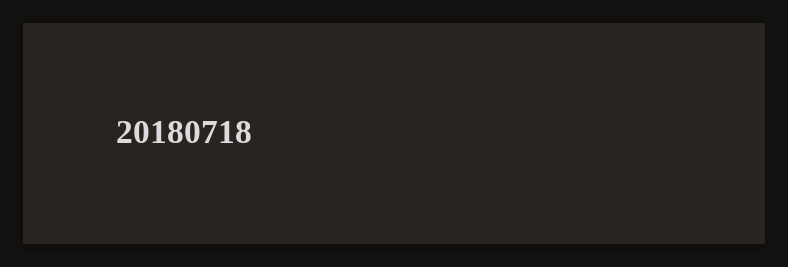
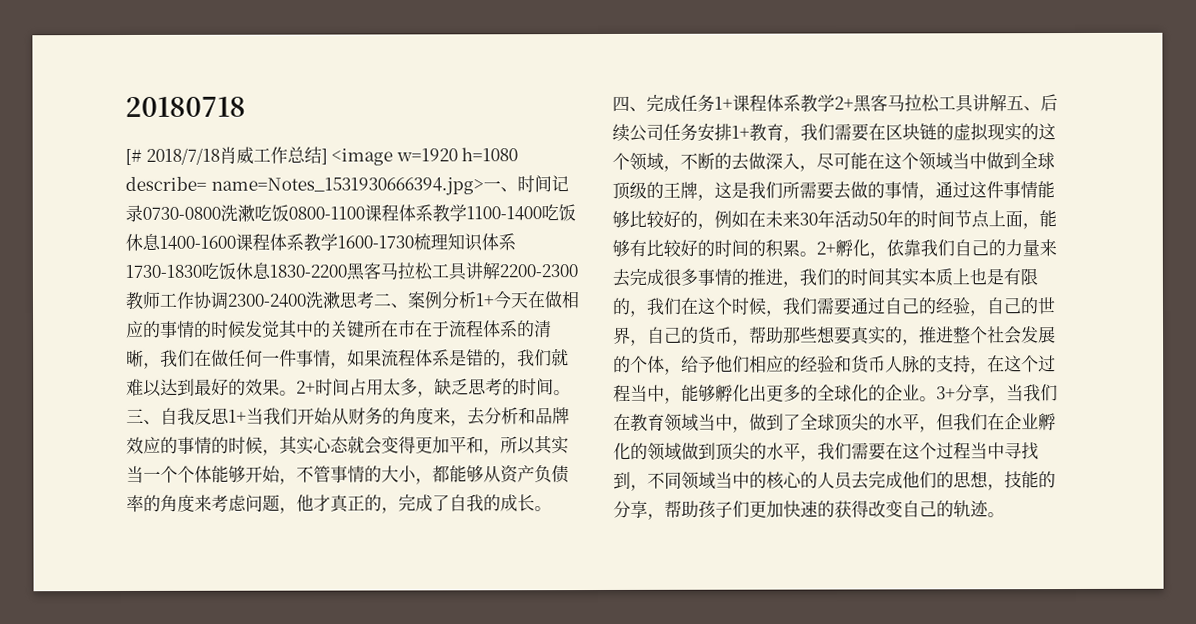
(252, 132) none -> [125,146,519,166] [125,175,569,196] [125,204,576,223] [125,233,516,252] [125,262,578,281] [125,290,579,310] [126,319,552,339] [126,348,569,369] [126,378,571,398] [126,407,570,427] [126,435,569,456] [126,465,569,485] [126,494,552,514] [612,94,1058,113] [612,122,1056,143] [612,152,1055,172] [612,181,1055,201] [612,209,1057,230] [612,239,1057,259] [612,267,1038,288] [612,297,1056,317] [613,326,1056,346] [613,355,1056,375] [613,384,1058,404] [613,413,1057,433] [613,442,1039,462] [613,471,1056,491] [613,500,1005,520] // [# 2018/7/18肖威工作总结] <image w=1920 h=1080 describe= name=Notes_1531930666394.jpg>一、时间记录0730-0800洗漱吃饭0800-1100课程体系教学1100-1400吃饭休息1400-1600课程体系教学1600-1730梳理知识体系1730-1830吃饭休息1830-2200黑客马拉松工具讲解2200-2300教师工作协调2300-2400洗漱思考二、案例分析1+今天在做相应的事情的时候发觉其中的关键所在市在于流程体系的清晰，我们在做任何一件事情，如果流程体系是错的，我们就难以达到最好的效果。2+时间占用太多，缺乏思考的时间。三、自我反思1+当我们开始从财务的角度来，去分析和品牌效应的事情的时候，其实心态就会变得更加平和，所以其实当一个个体能够开始，不管事情的大小，都能够从资产负债率的角度来考虑问题，他才真正的，完成了自我的成长。四、完成任务1+课程体系教学2+黑客马拉松工具讲解五、后续公司任务安排1+教育，我们需要在区块链的虚拟现实的这个领域，不断的去做深入，尽可能在这个领域当中做到全球顶级的王牌，这是我们所需要去做的事情，通过这件事情能够比较好的，例如在未来30年活动50年的时间节点上面，能够有比较好的时间的积累。2+孵化，依靠我们自己的力量来去完成很多事情的推进，我们的时间其实本质上也是有限的，我们在这个时候，我们需要通过自己的经验，自己的世界，自己的货币，帮助那些想要真实的，推进整个社会发展的个体，给予他们相应的经验和货币人脉的支持，在这个过程当中，能够孵化出更多的全球化的企业。3+分享，当我们在教育领域当中，做到了全球顶尖的水平，但我们在企业孵化的领域做到顶尖的水平，我们需要在这个过程当中寻找到，不同领域当中的核心的人员去完成他们的思想，技能的分享，帮助孩子们更加快速的获得改变自己的轨迹。

